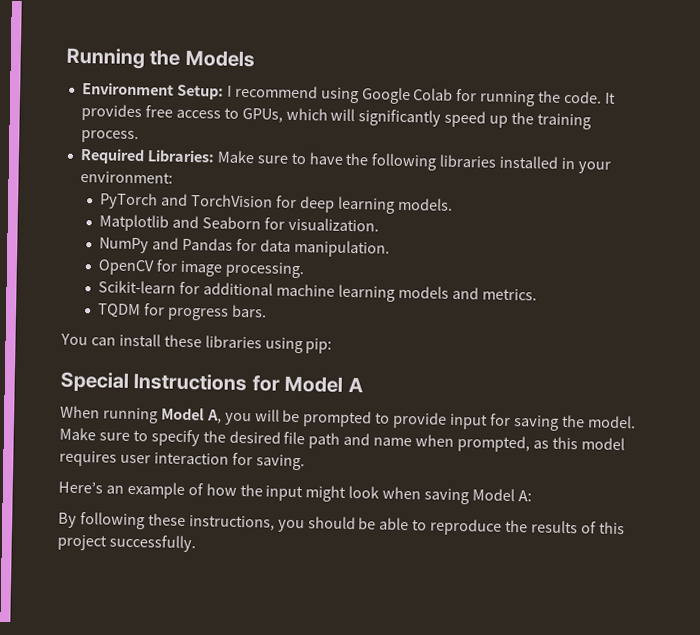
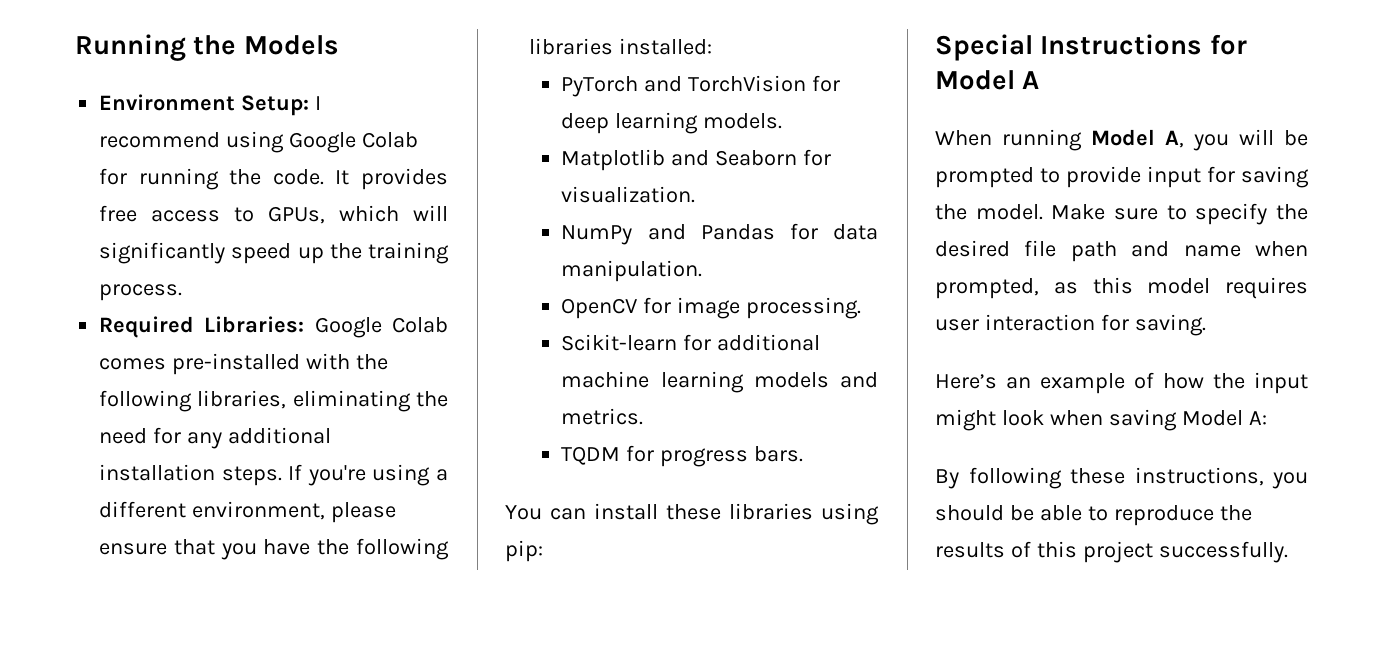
[216,150,612,174] [79,170,173,184] Make sure to have the following libraries installed in your environment: -> [314,317,448,338] [99,353,389,375] [99,390,448,412] [99,427,332,449] [99,464,448,486] [99,501,397,523] [99,538,449,560] [529,38,713,55] Google Colab comes pre-installed with the following libraries, eliminating the need for any additional installation steps. If you're using a different environment, please ensure that you have the following libraries installed:

